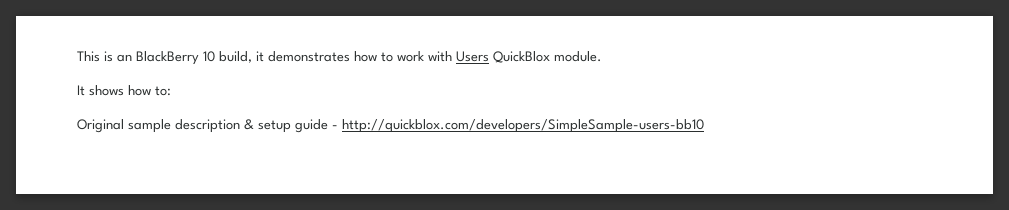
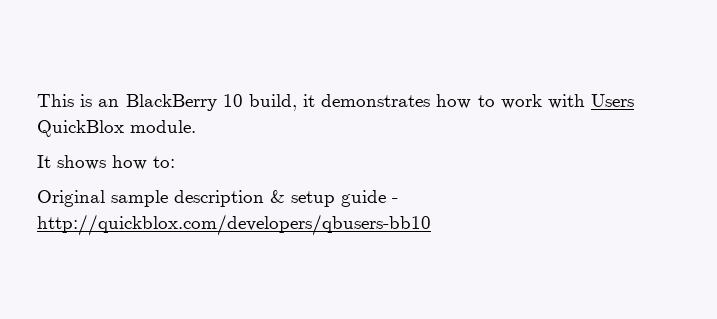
[342,119,704,133] http://quickblox.com/developers/SimpleSample-users-bb10 -> [37,214,431,236] http://quickblox.com/developers/qbusers-bb10

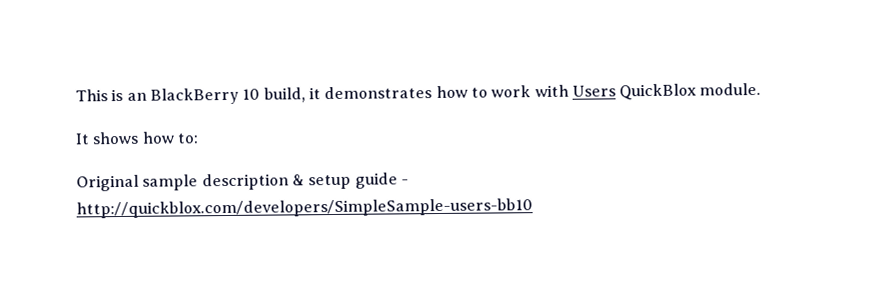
[37,214,431,236] http://quickblox.com/developers/qbusers-bb10 -> [76,198,533,219] http://quickblox.com/developers/SimpleSample-users-bb10

